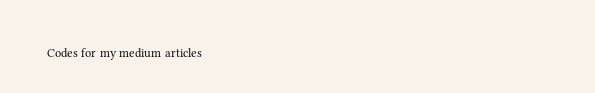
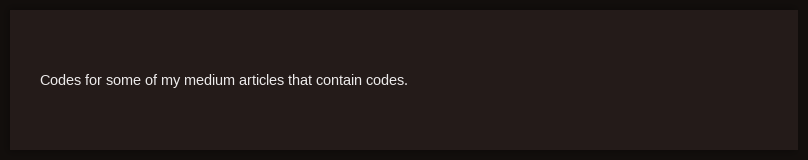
(97, 52) none -> [106,74,158,85] some of
(202, 52) none -> [288,74,408,85] that contain codes.

